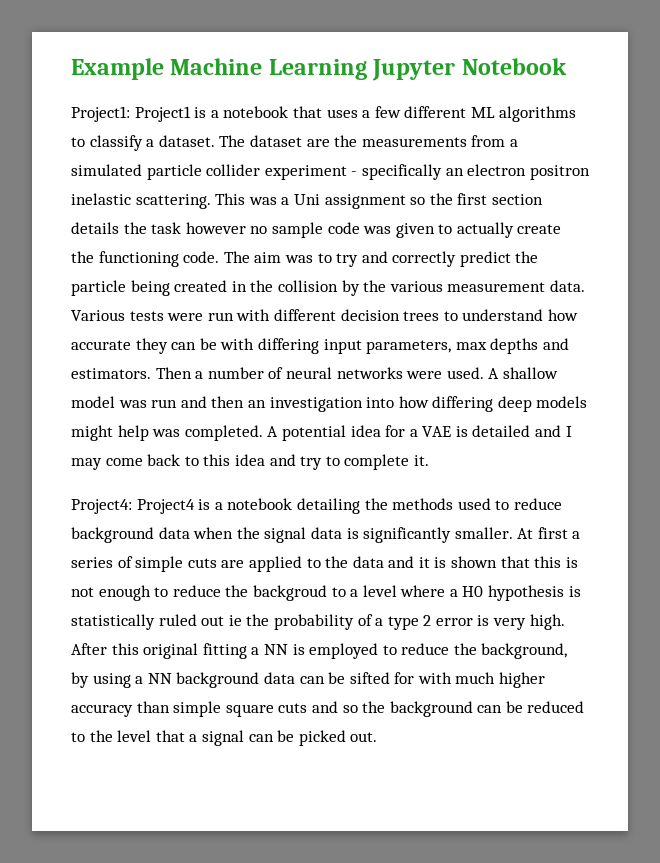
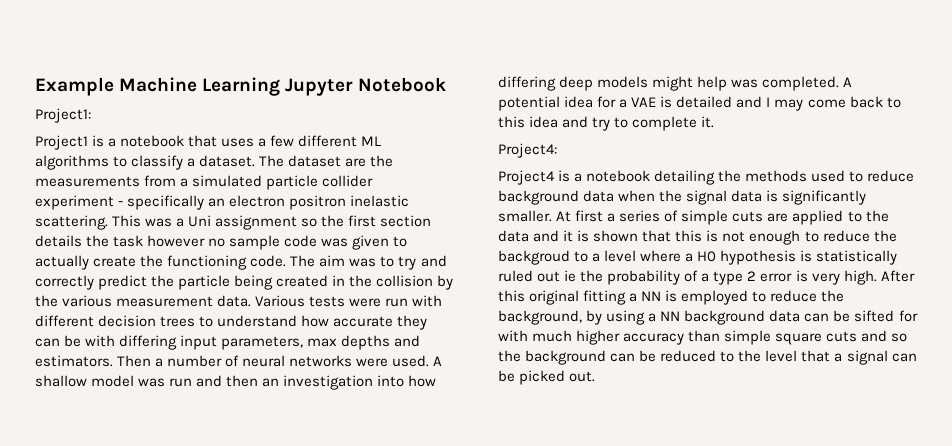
(130, 114) none -> (91, 115) //
(132, 506) none -> (557, 150) //

